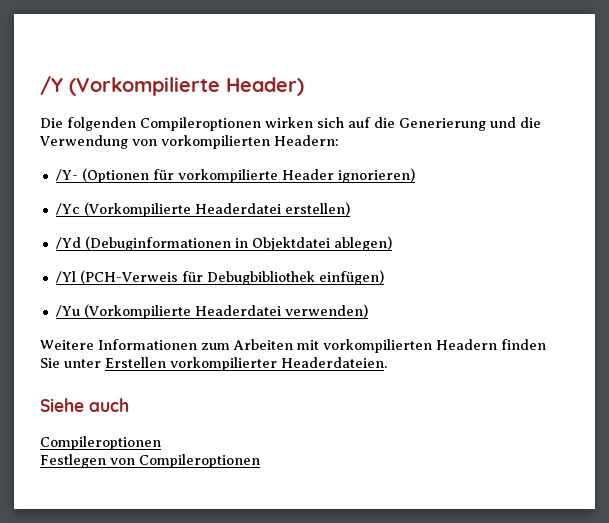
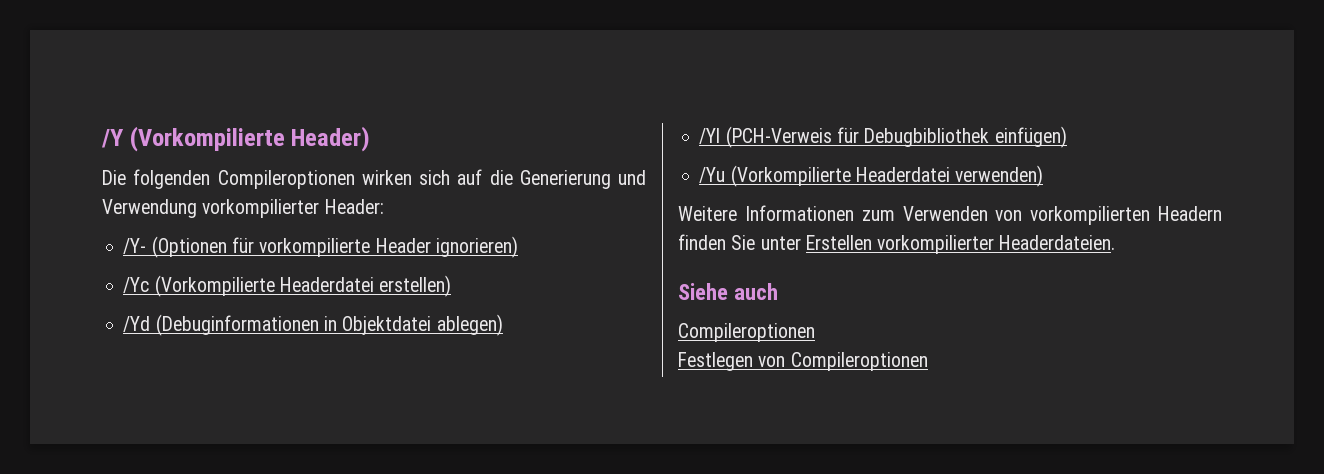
[520,117,541,128] [39,135,339,149] die Verwendung von vorkompilierten Headern: -> [102,199,384,218] Verwendung vorkompilierter Header:
[233,339,319,350] Arbeiten mit -> [902,206,1023,221] Verwenden von

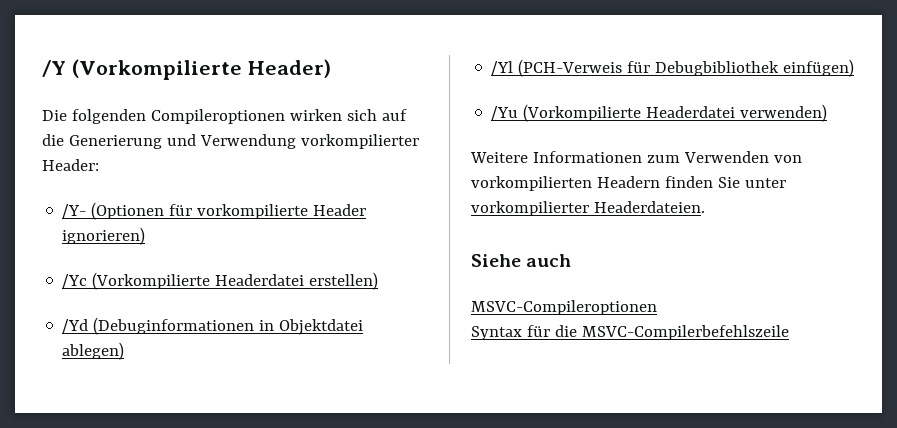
[805,235,872,250] Erstellen -> (786, 183) none
[678,323,815,342] [678,352,928,371] Compileroptionen // Festlegen von Compileroptionen -> [471,300,657,315] [471,325,789,340] MSVC-Compileroptionen // Syntax für die MSVC-Compilerbefehlszeile

